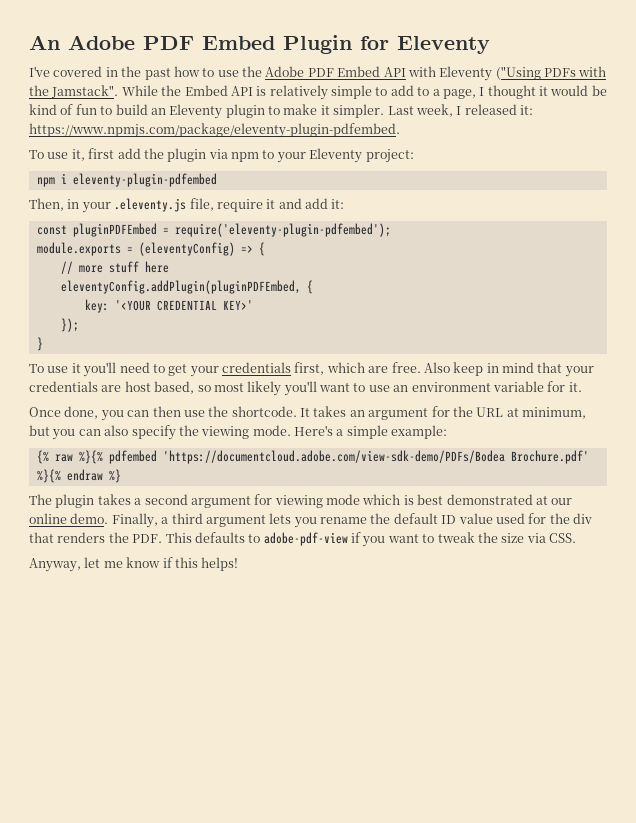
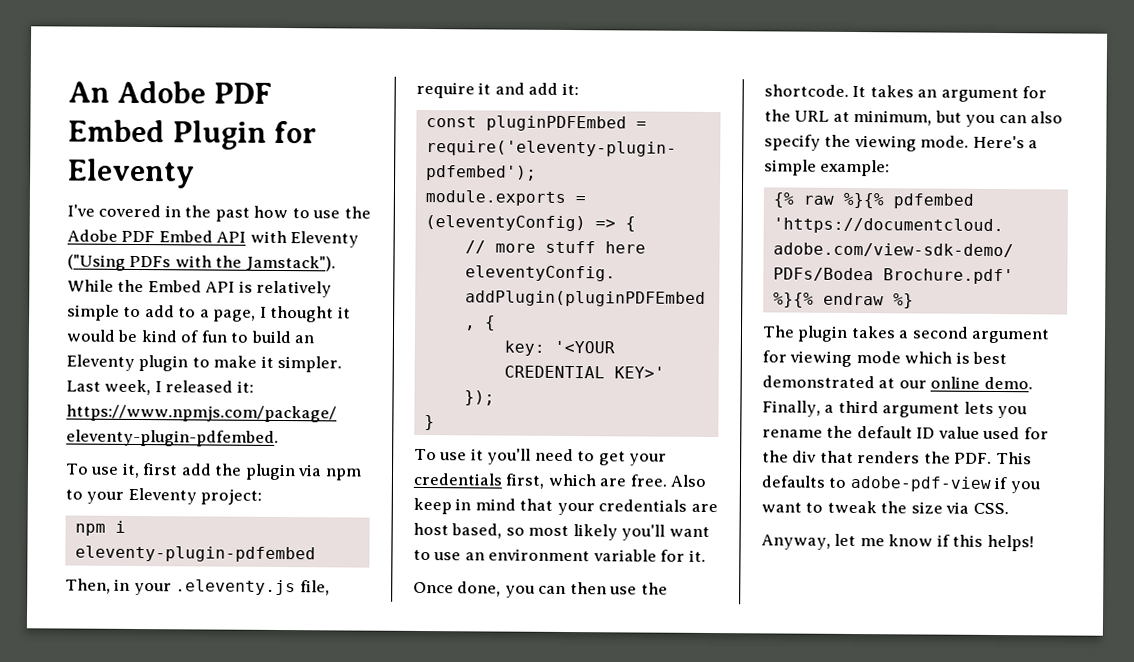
[51,85,119,98] Jamstack". -> [245,255,336,272] Jamstack").

